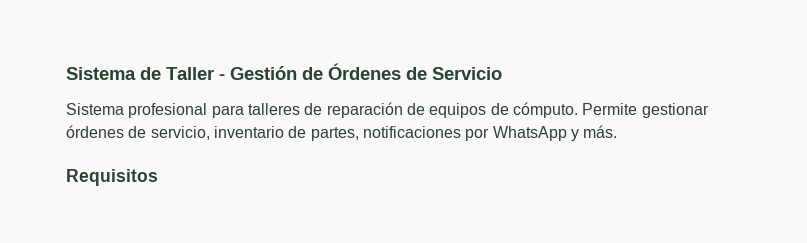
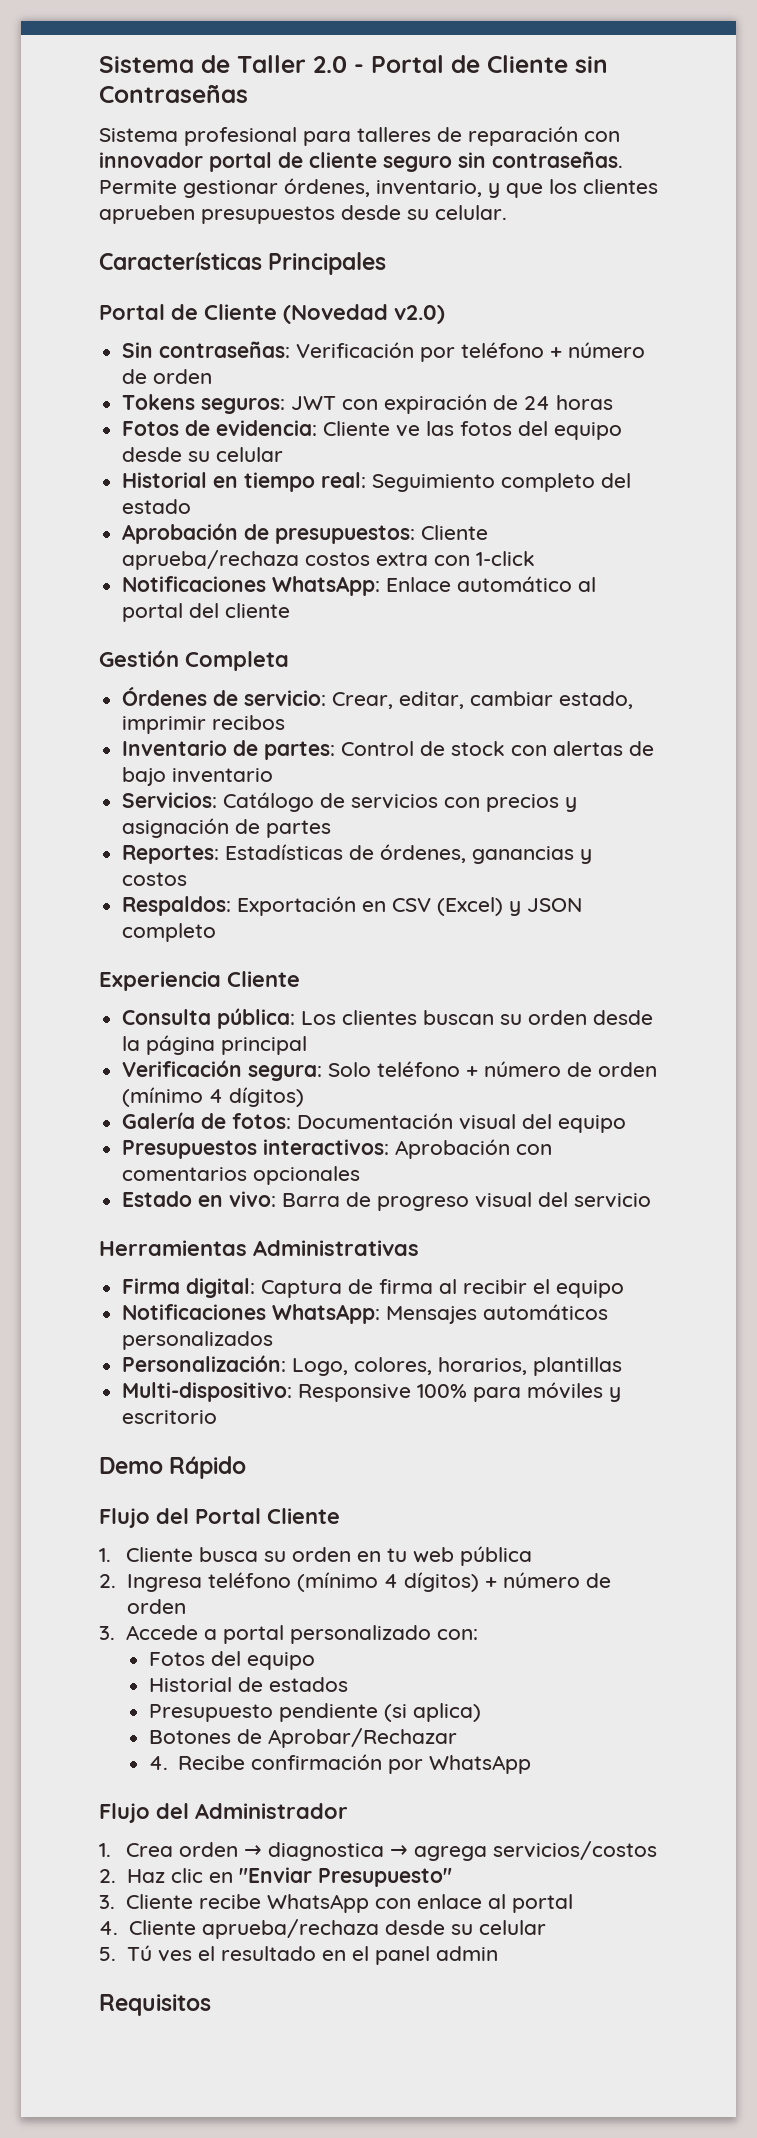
[219,63,502,80] - Gestión de Órdenes de Servicio -> [313,55,608,73] [99,85,248,103] 2.0 - Portal de Cliente sin Contraseñas
[406,102,709,118] [66,125,618,141] de equipos de cómputo. Permite gestionar órdenes de servicio, inventario de partes, notificaciones por WhatsApp y más. -> [584,131,620,142] [99,151,623,172] [99,178,658,198] [99,205,507,224] [99,252,387,275] [99,304,445,324] [122,341,646,362] [122,369,213,384] [122,394,614,414] [122,420,623,440] [122,447,284,462] [122,472,632,492] [122,499,192,514] [122,523,489,544] [122,550,536,570] [122,576,597,596] [122,603,291,622] [99,650,289,671] [122,687,634,709] [122,715,286,734] [122,740,655,760] [122,767,274,786] [122,792,578,812] [122,818,332,838] [122,844,593,864] [122,872,188,886] [122,896,583,916] [122,923,217,942] [99,971,300,991] [122,1008,654,1029] [122,1035,308,1055] [122,1060,658,1081] [122,1087,305,1107] [122,1112,627,1133] [122,1139,553,1159] [122,1166,361,1185] [122,1191,652,1211] [99,1240,419,1256] [122,1278,625,1298] [122,1304,609,1324] [122,1331,274,1350] [122,1355,623,1376] [122,1382,622,1402] [122,1410,218,1424] [99,1456,247,1479] [99,1508,340,1528] [99,1546,532,1566] [99,1572,611,1592] [126,1599,186,1614] [99,1625,478,1644] [148,1651,315,1670] [148,1677,348,1692] [148,1703,481,1722] [148,1728,457,1748] [148,1754,532,1774] [99,1803,348,1823] [99,1841,657,1861] [99,1867,452,1887] [99,1894,573,1913] [99,1919,546,1939] [99,1945,498,1965] con innovador portal de cliente seguro sin contraseñas. Permite gestionar órdenes, inventario, y que los clientes aprueben presupuestos desde su celular. // Características Principales // Portal de Cliente (Novedad v2.0) // Sin contraseñas: Verificación por teléfono + número de orden // Tokens seguros: JWT con expiración de 24 horas // Fotos de evidencia: Cliente ve las fotos del equipo desde su celular // Historial en tiempo real: Seguimiento completo del estado // Aprobación de presupuestos: Cliente aprueba/rechaza costos extra con 1-click // Notificaciones WhatsApp: Enlace automático al portal del cliente // Gestión Completa // Órdenes de servicio: Crear, editar, cambiar estado, imprimir recibos // Inventario de partes: Control de stock con alertas de bajo inventario // Servicios: Catálogo de servicios con precios y asignación de partes // Reportes: Estadísticas de órdenes, ganancias y costos // Respaldos: Exportación en CSV (Excel) y JSON completo // Experiencia Cliente // Consulta pública: Los clientes buscan su orden desde la página principal // Verificación segura: Solo teléfono + número de orden (mínimo 4 dígitos) // Galería de fotos: Documentación visual del equipo // Presupuestos interactivos: Aprobación con comentarios opcionales // Estado en vivo: Barra de progreso visual del servicio // Herramientas Administrativas // Firma digital: Captura de firma al recibir el equipo // Notificaciones WhatsApp: Mensajes automáticos personalizados // Personalización: Logo, colores, horarios, plantillas // Multi-dispositivo: Responsive 100% para móviles y escritorio // Demo Rápido // Flujo del Portal Cliente // 1. Cliente busca su orden en tu web pública // 2. Ingresa teléfono (mínimo 4 dígitos) + número de orden // 3. Accede a portal personalizado con: // Fotos del equipo // Historial de estados // Presupuesto pendiente (si aplica) // Botones de Aprobar/Rechazar // 4. Recibe confirmación por WhatsApp // Flujo del Administrador // 1. Crea orden → diagnostica → agrega servicios/costos // 2. Haz clic en "Enviar Presupuesto" // 3. Cliente recibe WhatsApp con enlace al portal // 4. Cliente aprueba/rechaza desde su celular // 5. Tú ves el resultado en el panel admin

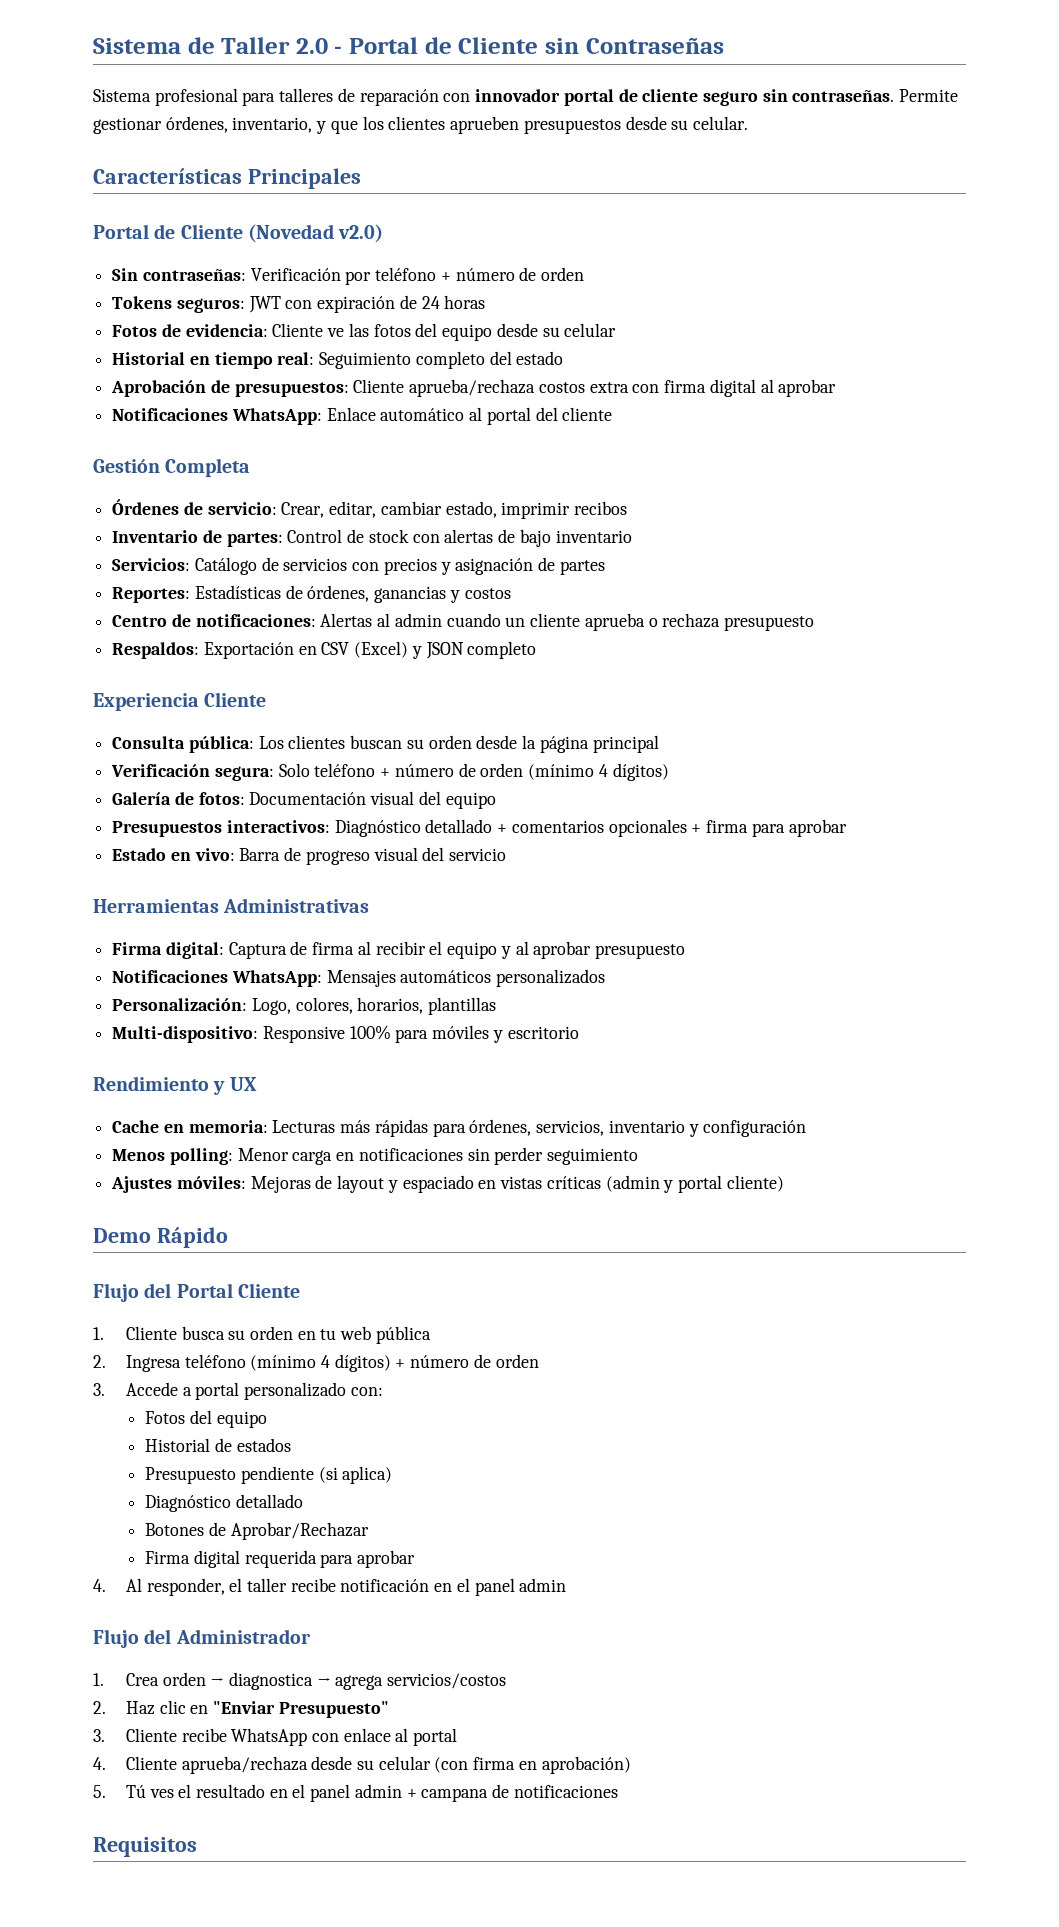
[476,551,536,566] 1-click -> [664,379,837,397] firma digital al aprobar
(188, 879) none -> [112,613,814,631] // Centro de notificaciones: Alertas al admin cuando un cliente aprueba o rechaza presupuesto
[395,1139,553,1159] Aprobación con -> [334,819,508,837] Diagnóstico detallado +
(361, 1175) none -> [691,819,847,837] + firma para aprobar
(625, 1289) none -> [500,941,685,959] y al aprobar presupuesto
(218, 1417) none -> [93,1076,257,1095] [112,1119,807,1137] [112,1147,639,1165] [111,1175,784,1193] // Rendimiento y UX // Cache en memoria: Lecturas más rápidas para órdenes, servicios, inventario y configuración // Menos polling: Menor carga en notificaciones sin perder seguimiento // Ajustes móviles: Mejoras de layout y espaciado en vistas críticas (admin y portal cliente)
(481, 1712) none -> [145,1494,303,1512] // Diagnóstico detallado
[148,1754,532,1774] 4. Recibe confirmación por WhatsApp -> [145,1550,415,1568] [93,1578,567,1596] Firma digital requerida para aprobar // 4. Al responder, el taller recibe notificación en el panel admin
(546, 1927) none -> [434,1756,631,1774] (con firma en aprobación)
(498, 1953) none -> [406,1784,618,1802] + campana de notificaciones

